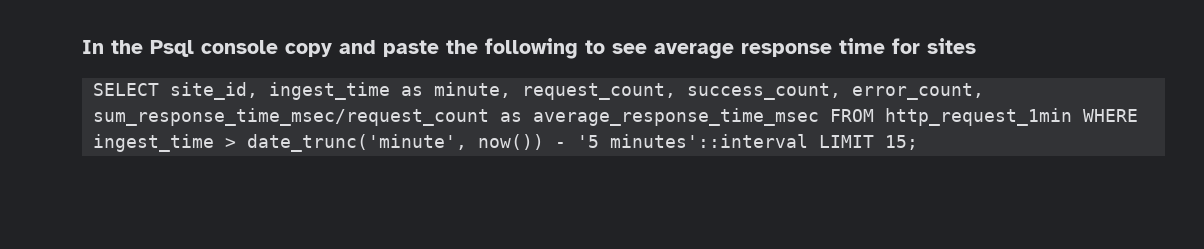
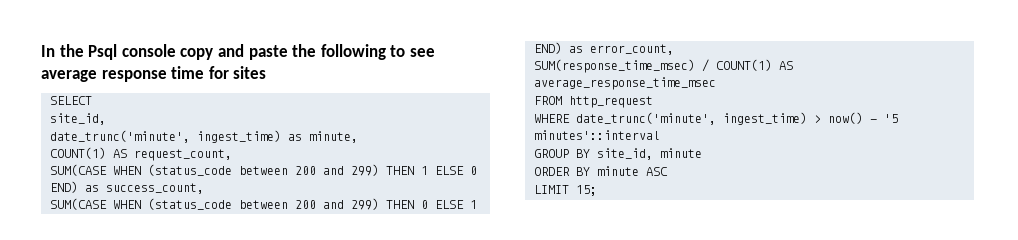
[170,82,391,100] site_id, ingest_time -> [49,113,106,125] [49,130,281,143] // site_id, // date_trunc('minute', ingest_time)
(512, 90) none -> [49,147,127,159] // COUNT(1) AS
[687,83,985,100] [93,108,1139,126] [93,134,809,152] success_count, error_count, sum_response_time_msec/request_count as average_response_time_msec FROM http_request_1min WHERE ingest_time > date_trunc('minute', now()) - '5 minutes'::interval -> [49,164,477,176] [49,181,204,194] [49,198,477,210] [533,42,674,55] [533,59,793,73] [533,77,716,90] [533,96,653,108] [533,112,898,125] [533,130,660,140] [533,148,702,160] [533,166,668,176] // SUM(CASE WHEN (status_code between 200 and 299) THEN 1 ELSE 0 END) as success_count, // SUM(CASE WHEN (status_code between 200 and 299) THEN 0 ELSE 1 END) as error_count, // SUM(response_time_msec) / COUNT(1) AS average_response_time_msec // FROM http_request // WHERE date_trunc('minute', ingest_time) > now() - '5 minutes'::interval // GROUP BY site_id, minute // ORDER BY minute ASC //

